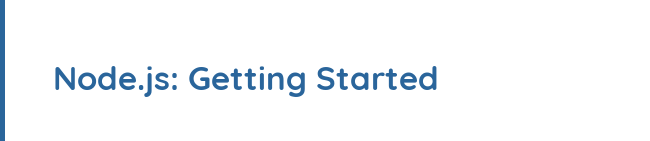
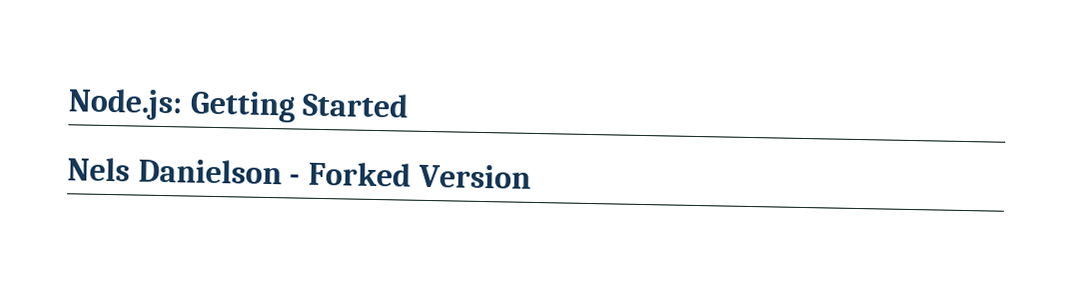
(439, 78) none -> [67,157,531,189] // Nels Danielson - Forked Version

